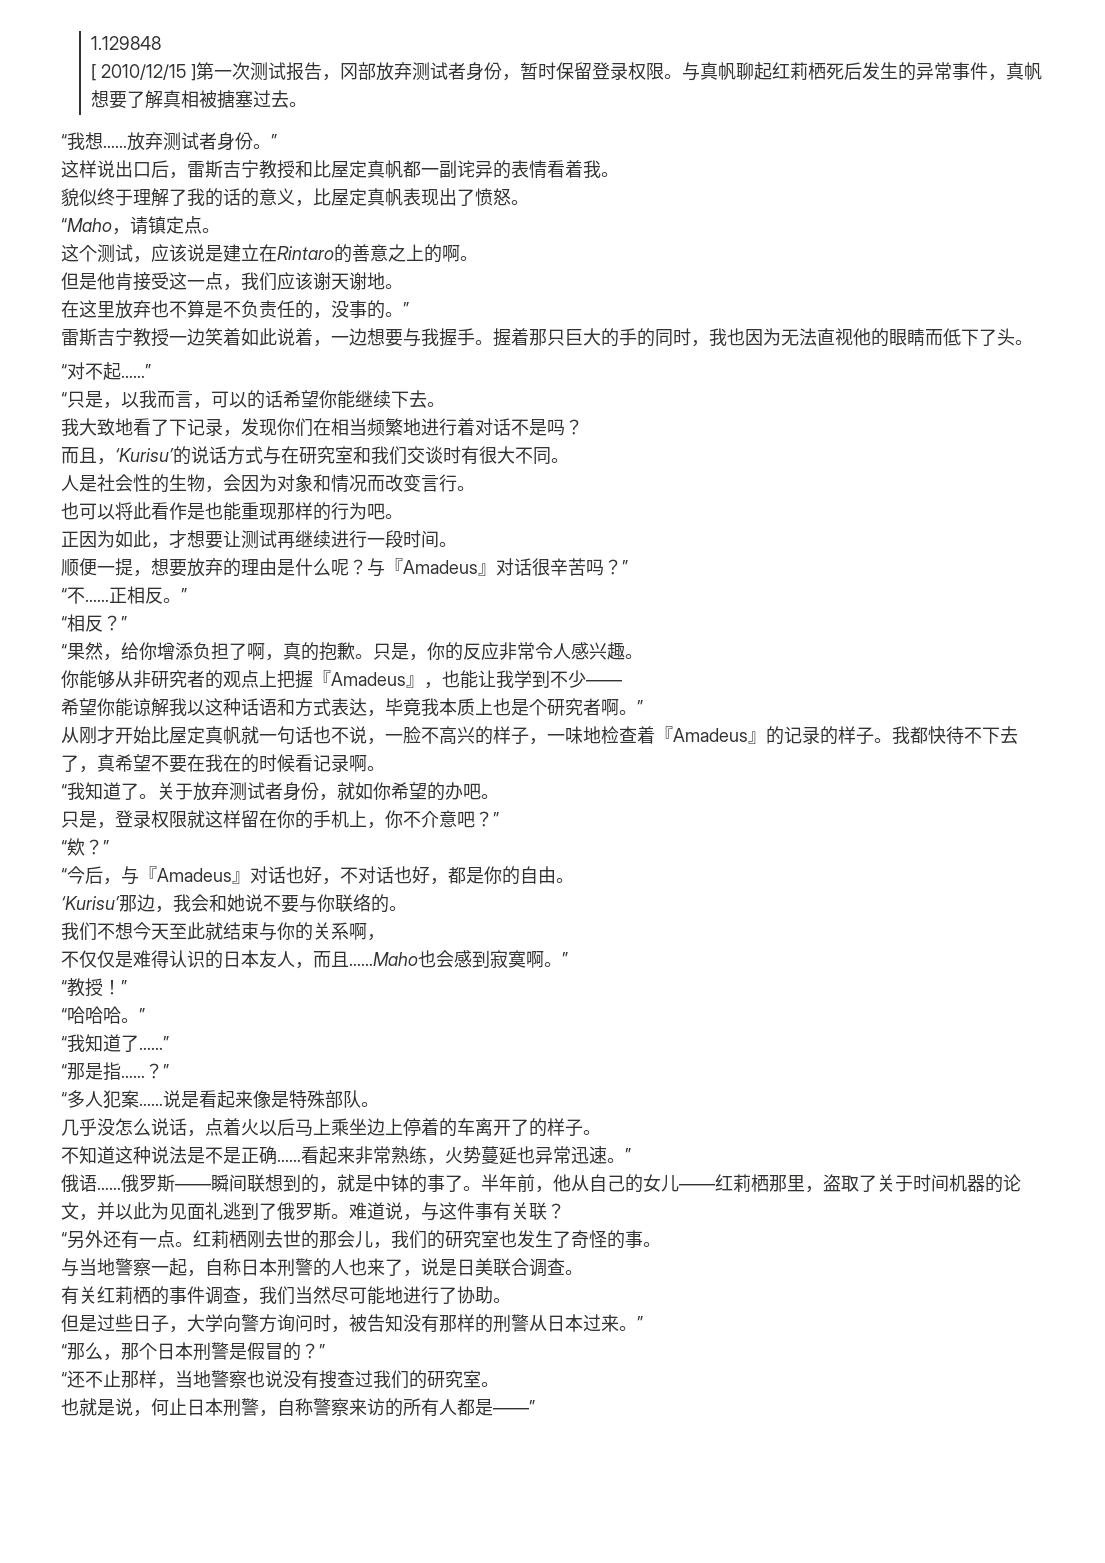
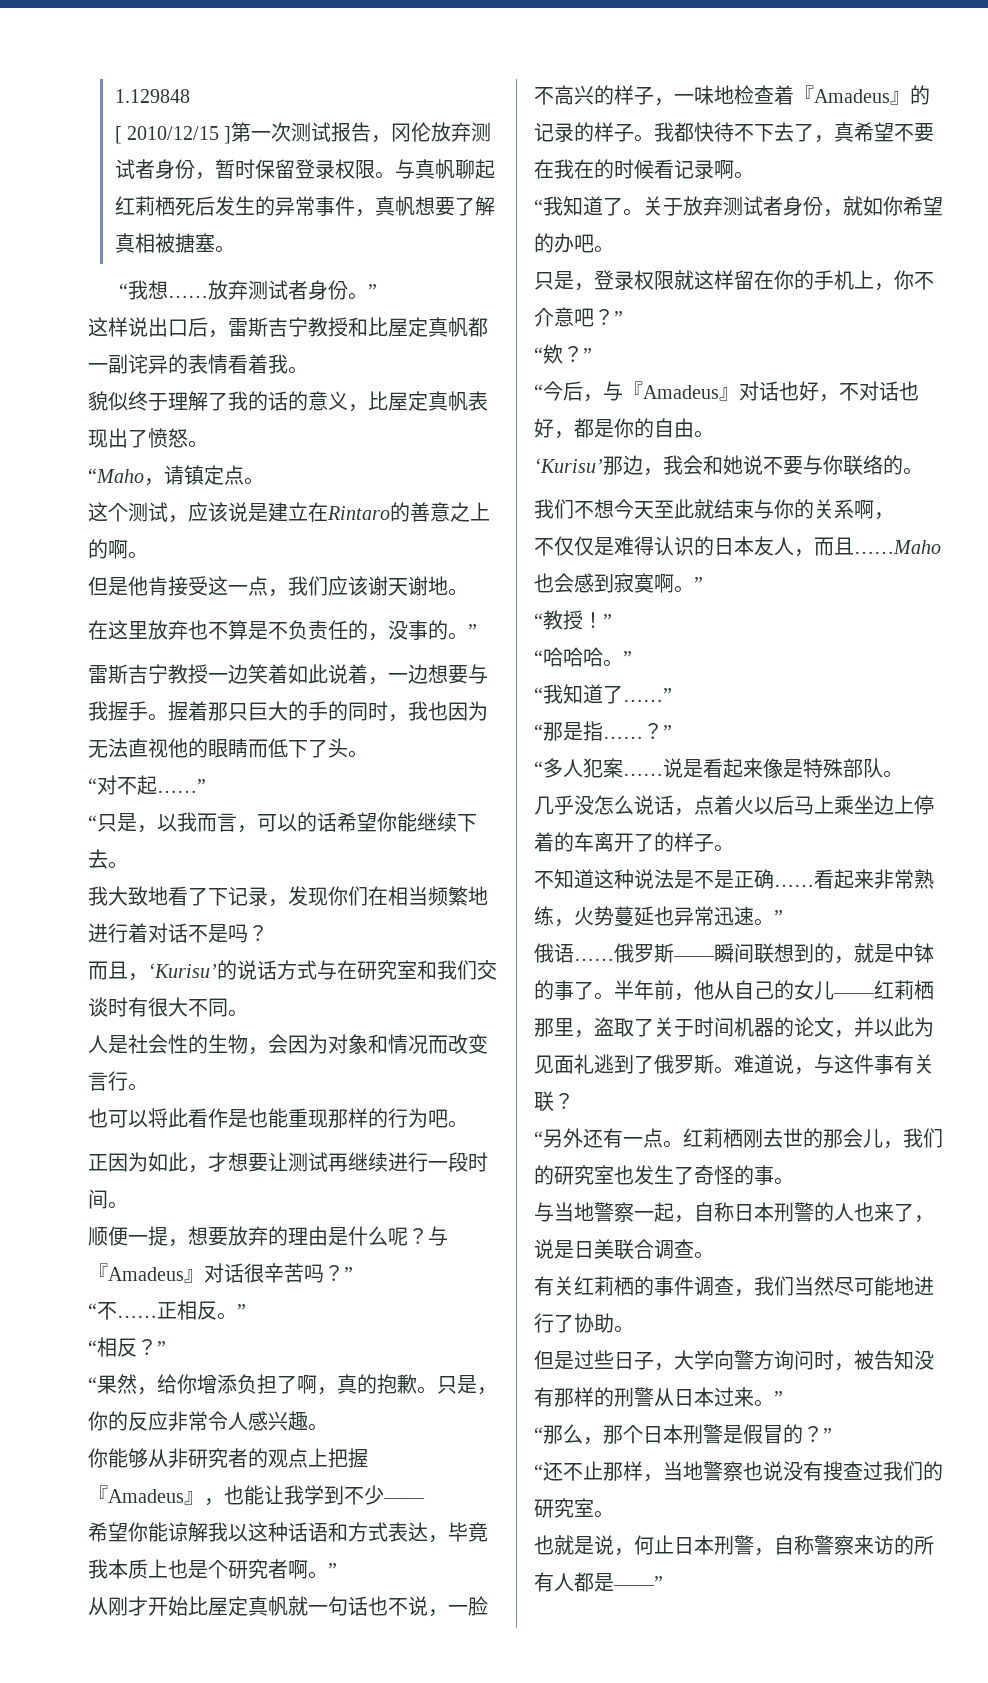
[358,62,377,80] 部 -> [411,122,432,142] 伦
[253,90,290,108] 过去 -> (215, 242) none

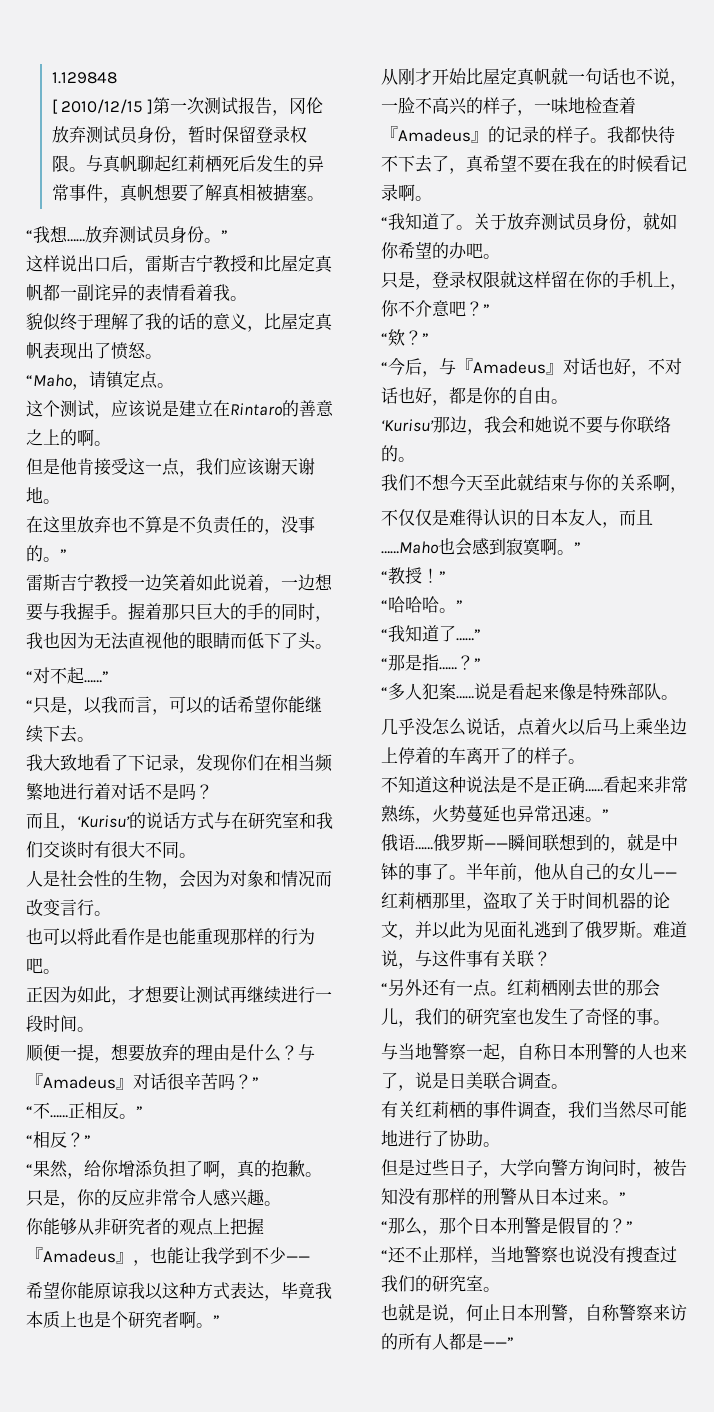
[134,159,155,179] 者 -> [119,126,139,144] 员
[288,280,309,300] 者 -> [153,226,172,244] 员
[388,1227,408,1246] 呢 -> (281, 1053) none
[168,1522,208,1542] 谅解 -> [94,1282,129,1299] 原谅
[288,1522,348,1542] 话语和 -> (196, 1290) none
[763,196,783,216] 者 -> [575,213,594,231] 员

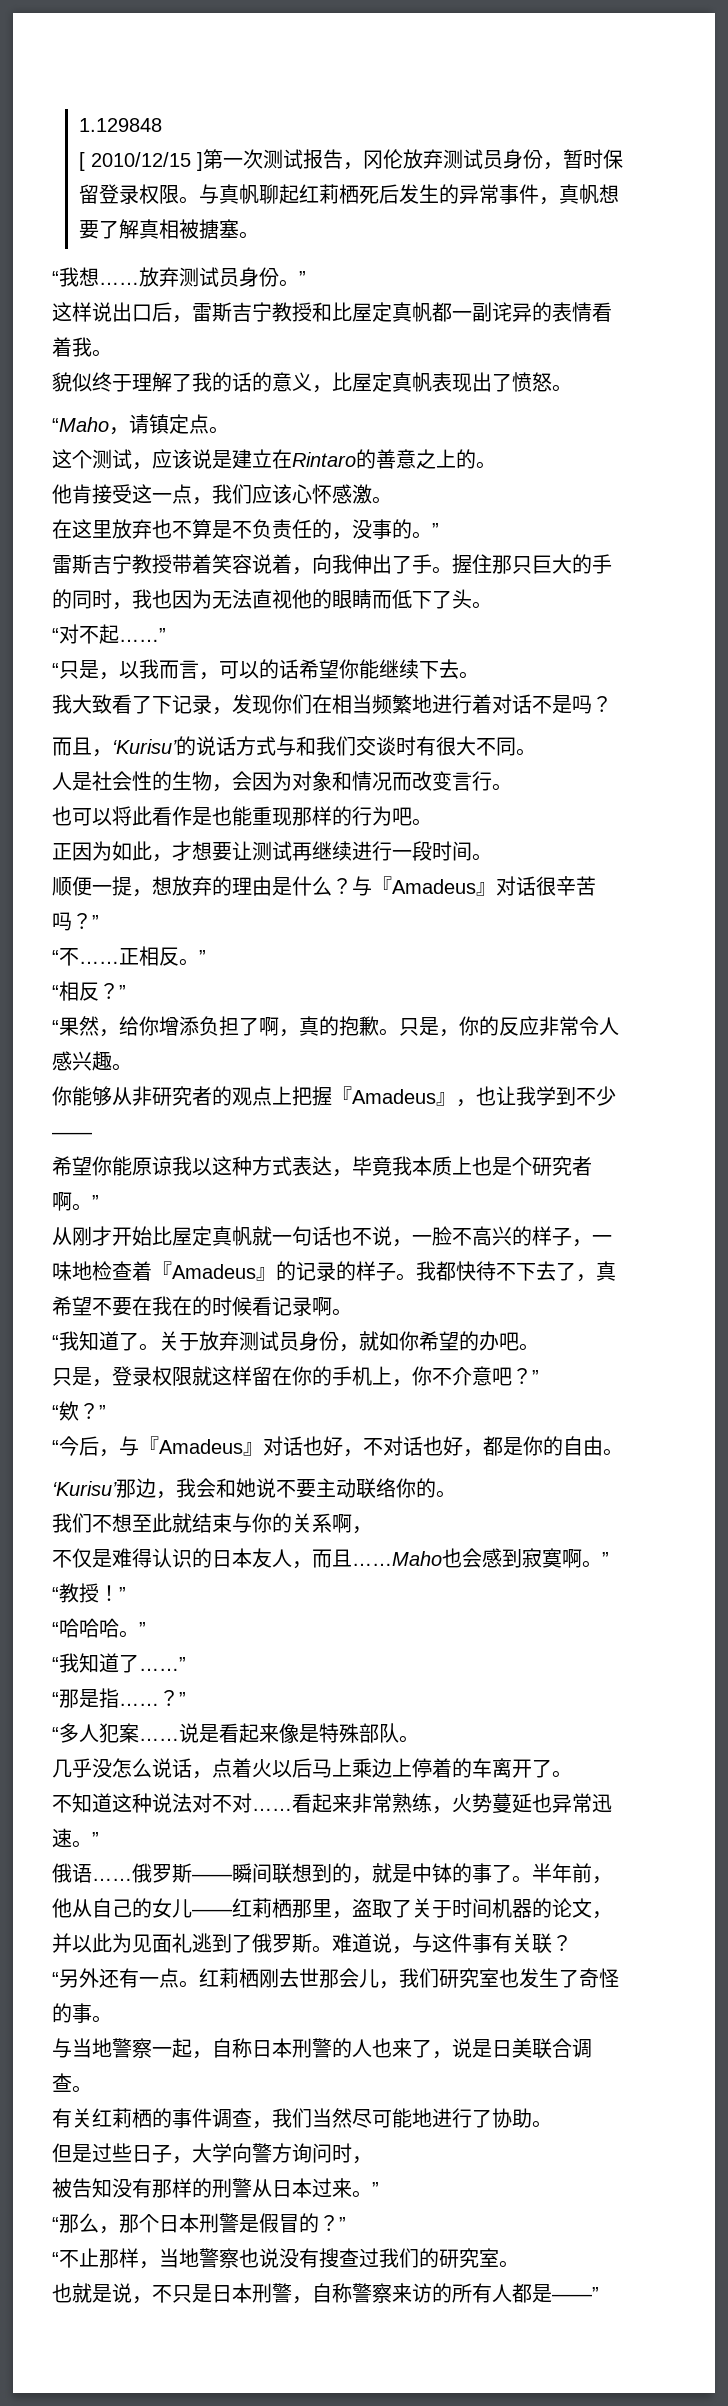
[77,429,111,446] [26,458,60,475] 啊。 // 但是 -> [476,461,496,469] 。 //
[264,458,315,475] [26,487,43,504] 谢天谢地 -> [292,484,372,504] 心怀感激
[128,574,333,593] [26,603,162,621] 一边笑着如此说着，一边想要与我握手。握着 -> [172,554,492,575] 带着笑容说着，向我伸出了手。握住
[77,754,94,771] 地 -> (112, 704) none
[231,812,299,829] 在研究室 -> (296, 746) none
[128,1044,145,1062] 要 -> (172, 885) none
[167,1247,184,1264] 能 -> (496, 1096) none
[603,416,671,433] 与你联络 -> [316,1478,416,1499] 主动联络你
[449,473,483,492] 今天 -> (132, 1522) none
[415,509,432,526] 仅 -> (92, 1558) none
[653,718,670,734] 坐 -> (372, 1768) none
[517,747,568,764] 的样子 -> (552, 1768) none
[500,776,585,793] 是不是正确 -> [192,1793,252,1813] 对不对
[609,979,626,996] 的 -> (319, 1978) none
[449,1008,466,1025] 的 -> (439, 1978) none
(653, 1175) none -> (372, 2160) //
[388,1246,406,1263] 还 -> (59, 2259) none
[466,1304,500,1321] 何止 -> [152,2284,212,2303] 不只是

